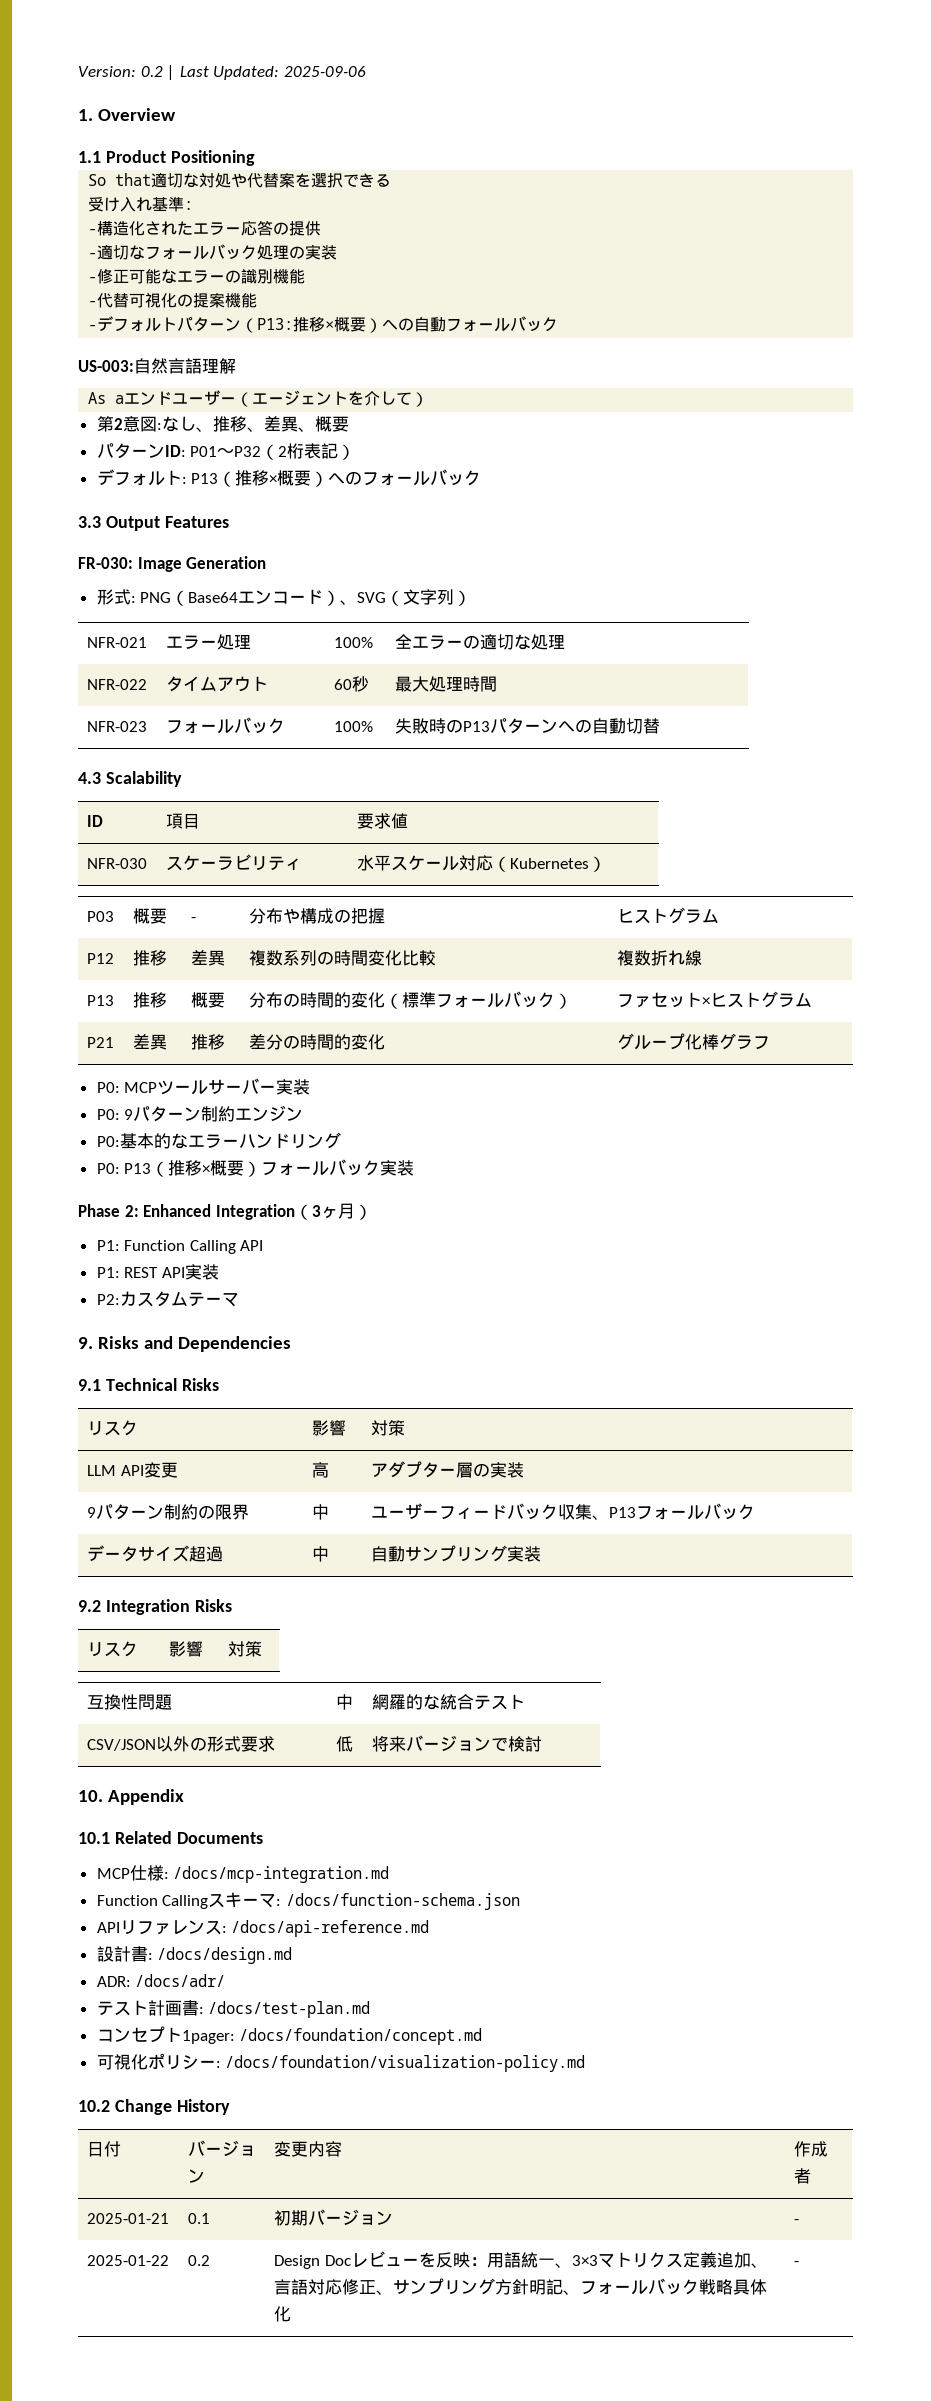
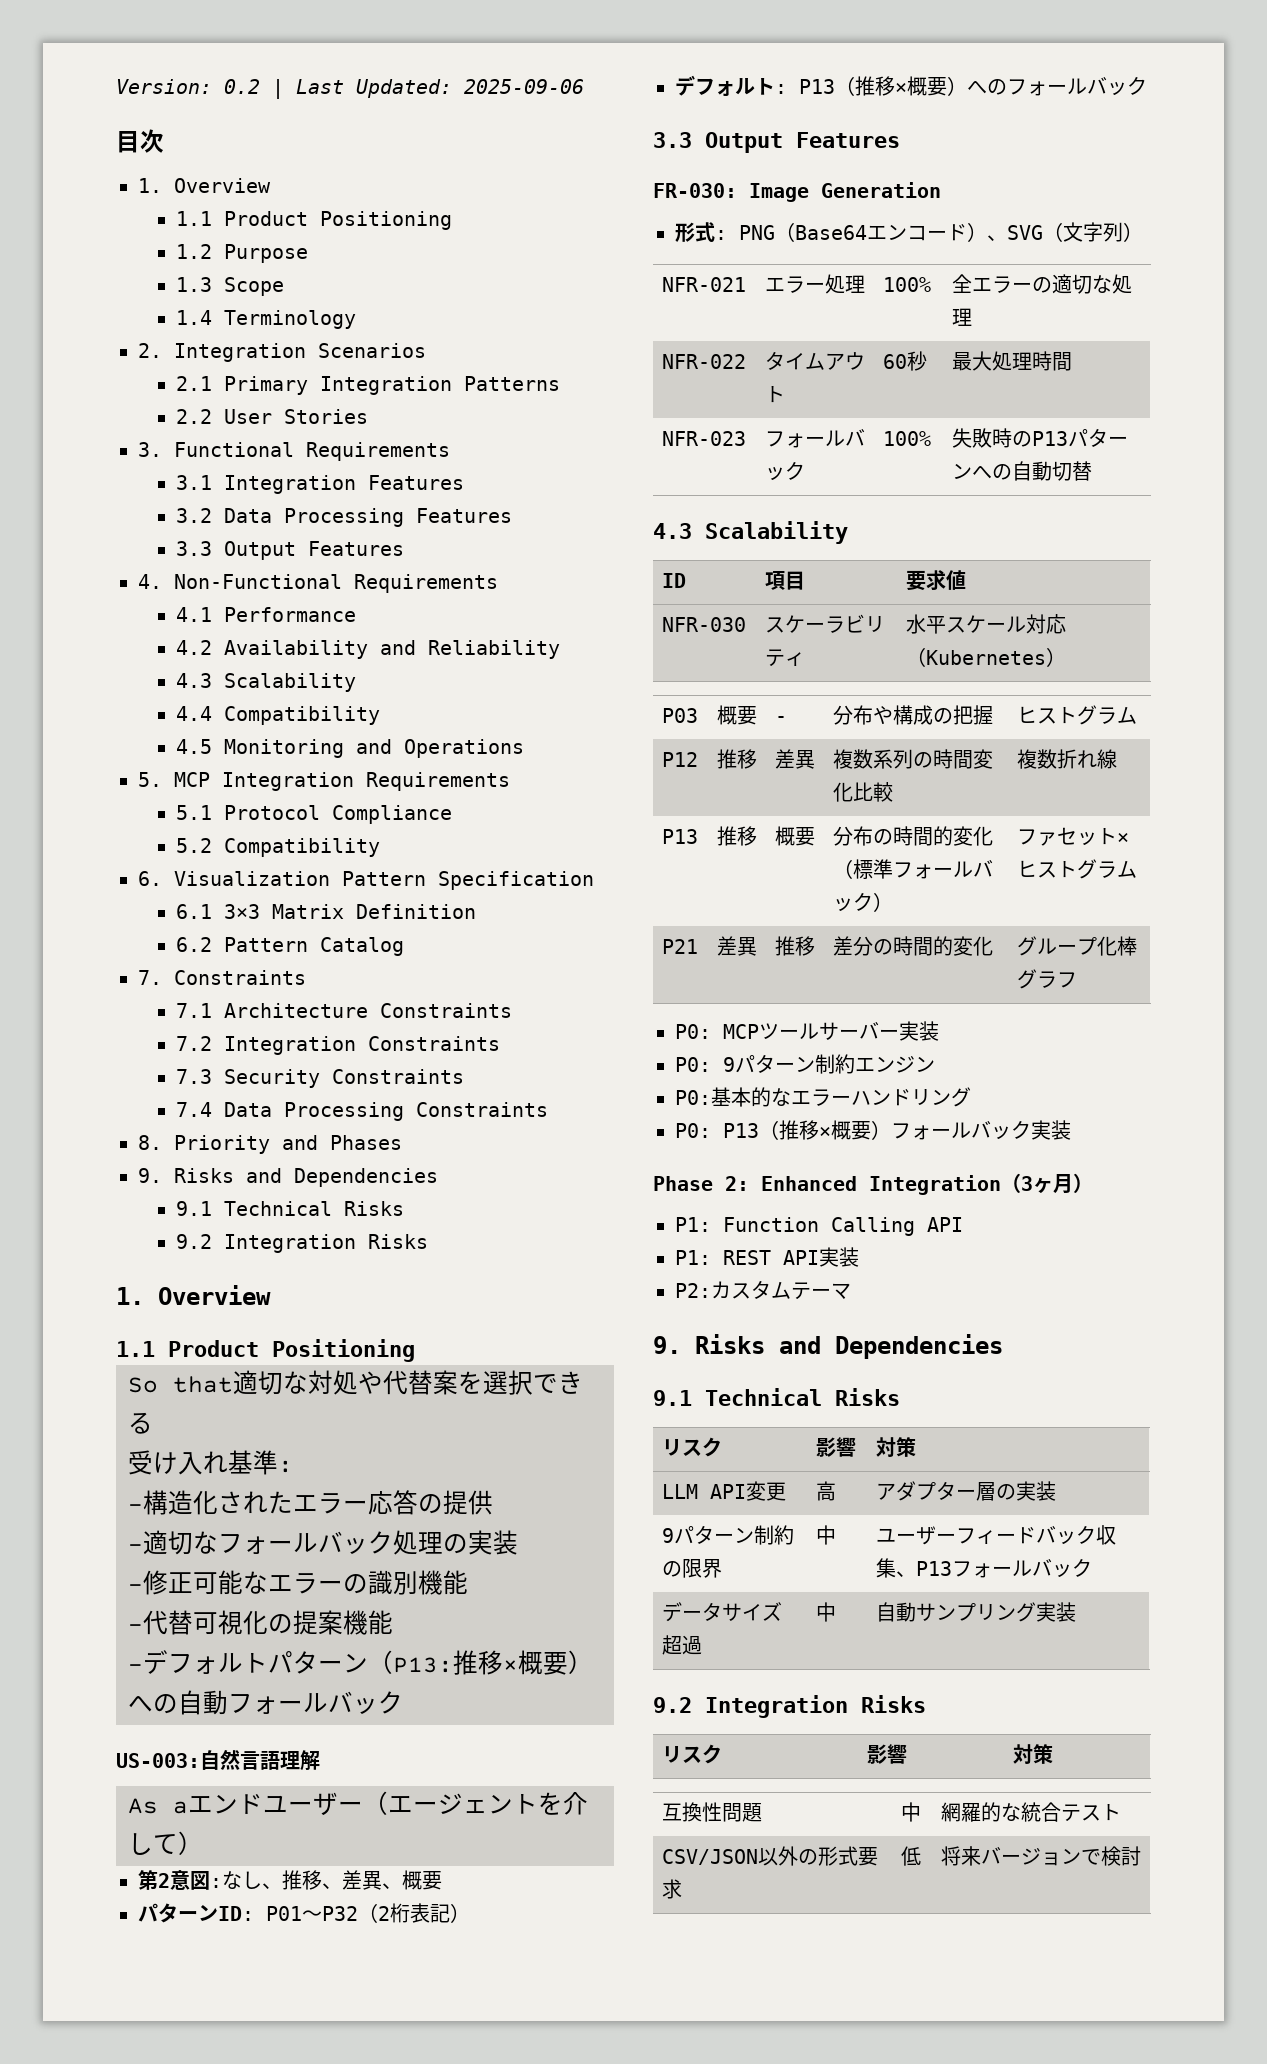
(366, 71) none -> [116,129,164,153] [138,178,271,193] [175,211,452,230] [175,244,308,263] [175,277,284,296] [175,310,356,329] [138,343,426,362] [175,376,560,395] [175,409,368,424] [138,442,450,461] [175,475,464,494] [175,508,512,527] [175,541,404,560] [138,574,498,593] [175,607,356,622] [175,640,560,659] [175,673,356,692] [175,706,380,725] [175,739,524,758] [138,772,510,791] [175,805,452,824] [175,838,380,857] [138,871,594,890] [175,904,476,919] [175,937,404,956] [138,970,306,985] [175,1003,512,1018] [175,1036,500,1055] [175,1069,464,1088] [175,1102,548,1121] [138,1135,402,1154] [138,1168,438,1187] [175,1201,404,1216] [175,1234,428,1253] // 目次 // 1. Overview // 1.1 Product Positioning // 1.2 Purpose // 1.3 Scope // 1.4 Terminology // 2. Integration Scenarios // 2.1 Primary Integration Patterns // 2.2 User Stories // 3. Functional Requirements // 3.1 Integration Features // 3.2 Data Processing Features // 3.3 Output Features // 4. Non-Functional Requirements // 4.1 Performance // 4.2 Availability and Reliability // 4.3 Scalability // 4.4 Compatibility // 4.5 Monitoring and Operations // 5. MCP Integration Requirements // 5.1 Protocol Compliance // 5.2 Compatibility // 6. Visualization Pattern Specification // 6.1 3×3 Matrix Definition // 6.2 Pattern Catalog // 7. Constraints // 7.1 Architecture Constraints // 7.2 Integration Constraints // 7.3 Security Constraints // 7.4 Data Processing Constraints // 8. Priority and Phases // 9. Risks and Dependencies // 9.1 Technical Risks // 9.2 Integration Risks
[78,1789,184,1805] [78,1831,263,1844] [96,1865,390,1883] [96,1892,520,1910] [96,1920,430,1937] [96,1946,293,1964] [96,1974,226,1987] [96,2000,371,2018] [96,2026,483,2045] [96,2053,586,2072] [78,2099,230,2115] [87,2141,122,2157] [188,2140,257,2157] [188,2169,206,2183] [274,2141,343,2157] [794,2141,829,2157] [794,2168,812,2184] [87,2213,170,2224] [188,2213,211,2224] [274,2209,394,2226] [794,2219,800,2224] [87,2255,170,2266] [188,2255,211,2266] [274,2251,768,2269] [274,2278,768,2295] [274,2306,292,2322] [794,2261,800,2266] // 10. Appendix // 10.1 Related Documents // MCP仕様: /docs/mcp-integration.md // Function Callingスキーマ: /docs/function-schema.json // APIリファレンス: /docs/api-reference.md // 設計書: /docs/design.md // ADR: /docs/adr/ // テスト計画書: /docs/test-plan.md // コンセプト1pager: /docs/foundation/concept.md // 可視化ポリシー: /docs/foundation/visualization-policy.md // 10.2 Change History // 日付 | バージョン | 変更内容 | 作成者 // 2025-01-21 | 0.1 | 初期バージョン | - // 2025-01-22 | 0.2 | Design Docレビューを反映：用語統一、3×3マトリクス定義追加、言語対応修正、サンプリング方針明記、フォールバック戦略具体化 | - -> (1142, 1856) none

